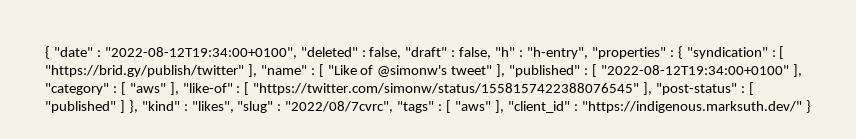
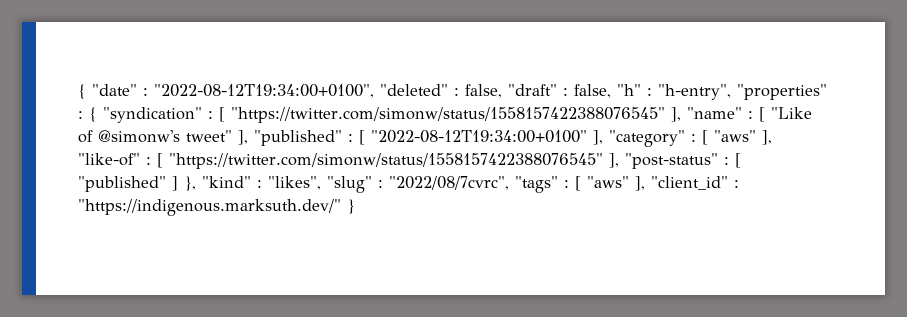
[45,65,244,77] "https://brid.gy/publish/twitter" -> [231,107,665,123] "https://twitter.com/simonw/status/1558157422388076545"

